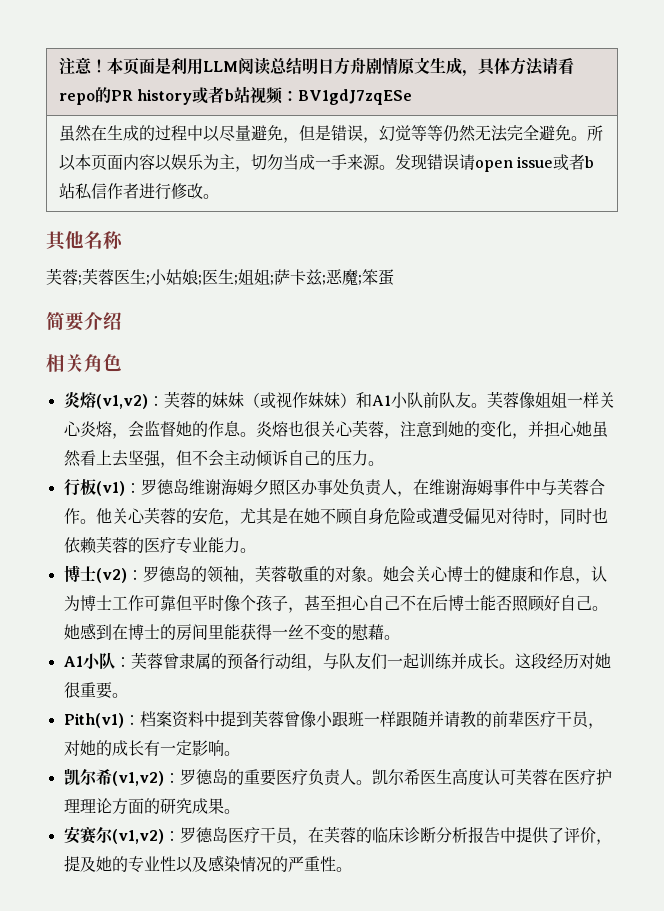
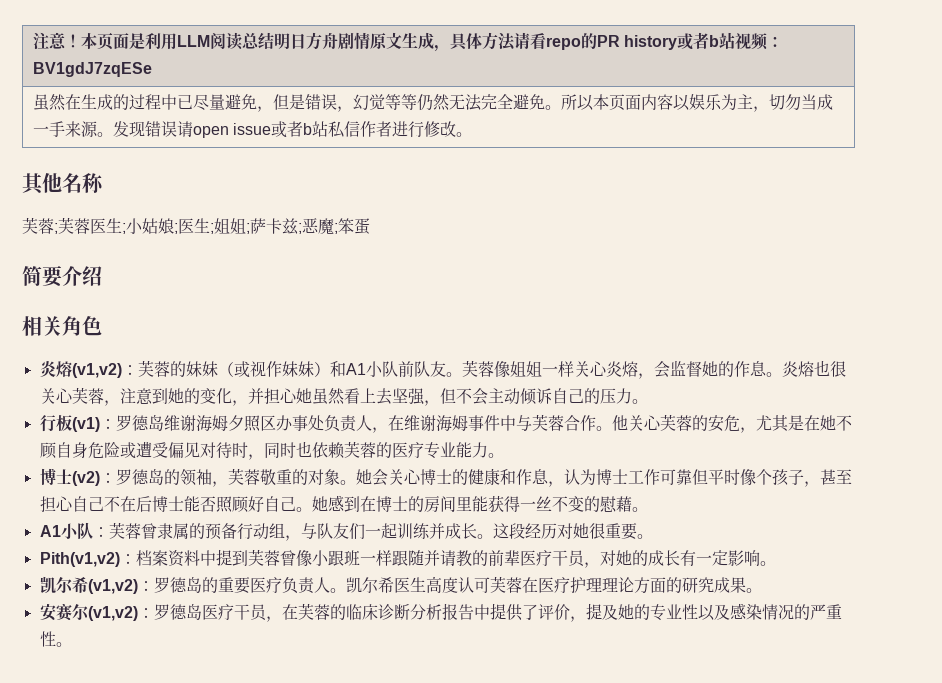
[202,125,220,142] 以 -> [176,94,193,109] 已
[63,713,124,728] Pith(v1) -> [39,552,120,567] Pith(v1,v2)

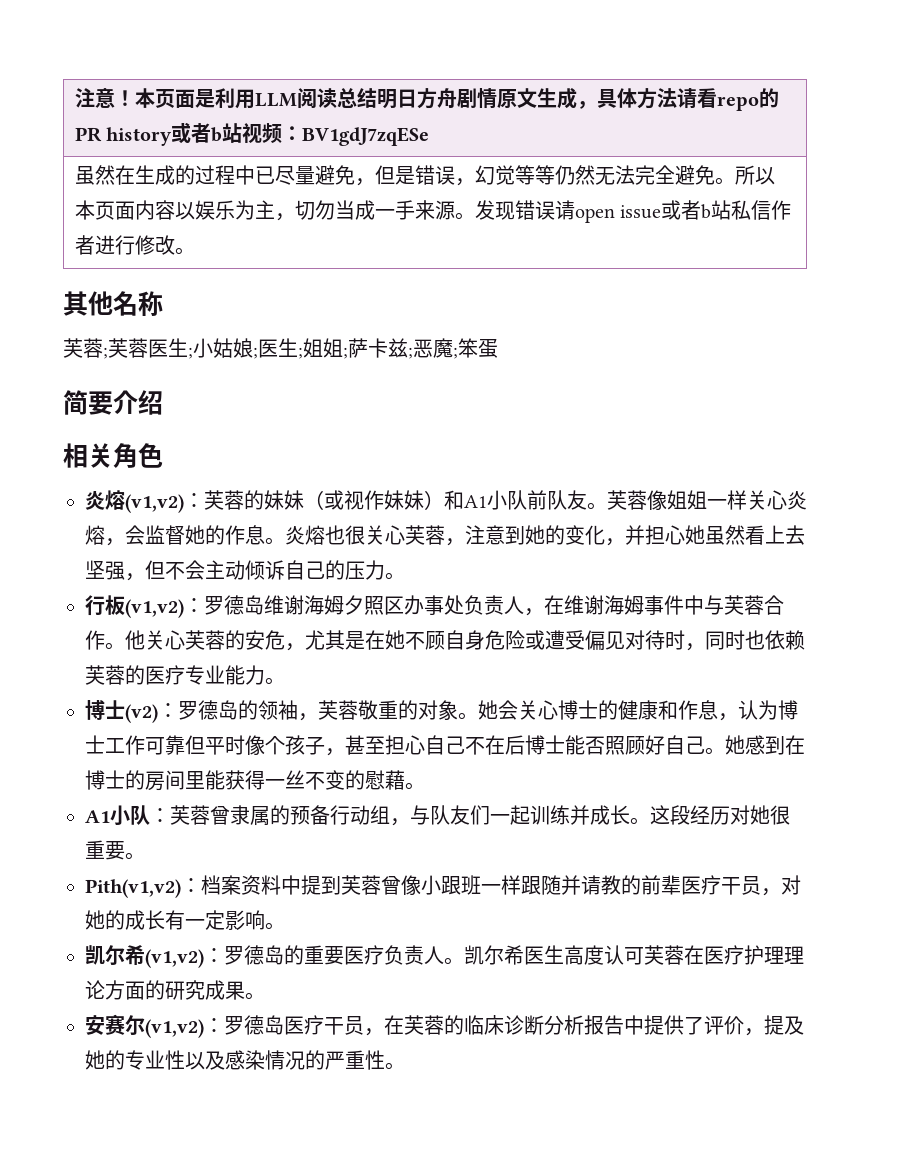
[71,417,100,432] (v1) -> [125,599,184,618] (v1,v2)

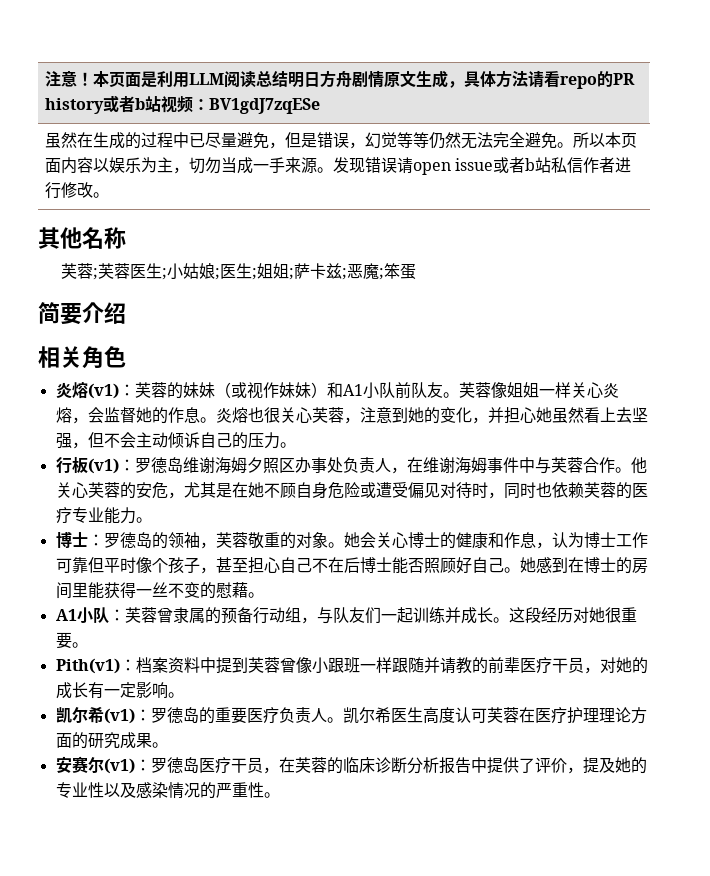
[125,494,184,513] (v1,v2) -> [87,383,119,399] (v1)
[125,599,184,618] (v1,v2) -> [87,458,119,474] (v1)
[125,704,158,723] (v2) -> (88, 539) none
[85,879,181,898] Pith(v1,v2) -> [55,658,120,674] Pith(v1)
[145,949,204,968] (v1,v2) -> [103,708,135,724] (v1)
[145,1019,204,1038] (v1,v2) -> [103,758,135,774] (v1)

